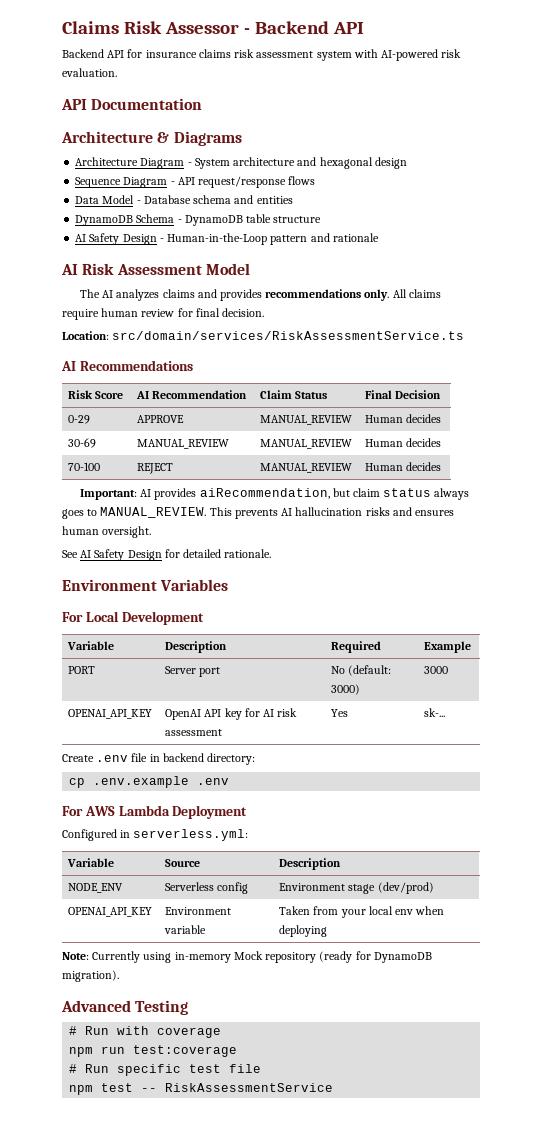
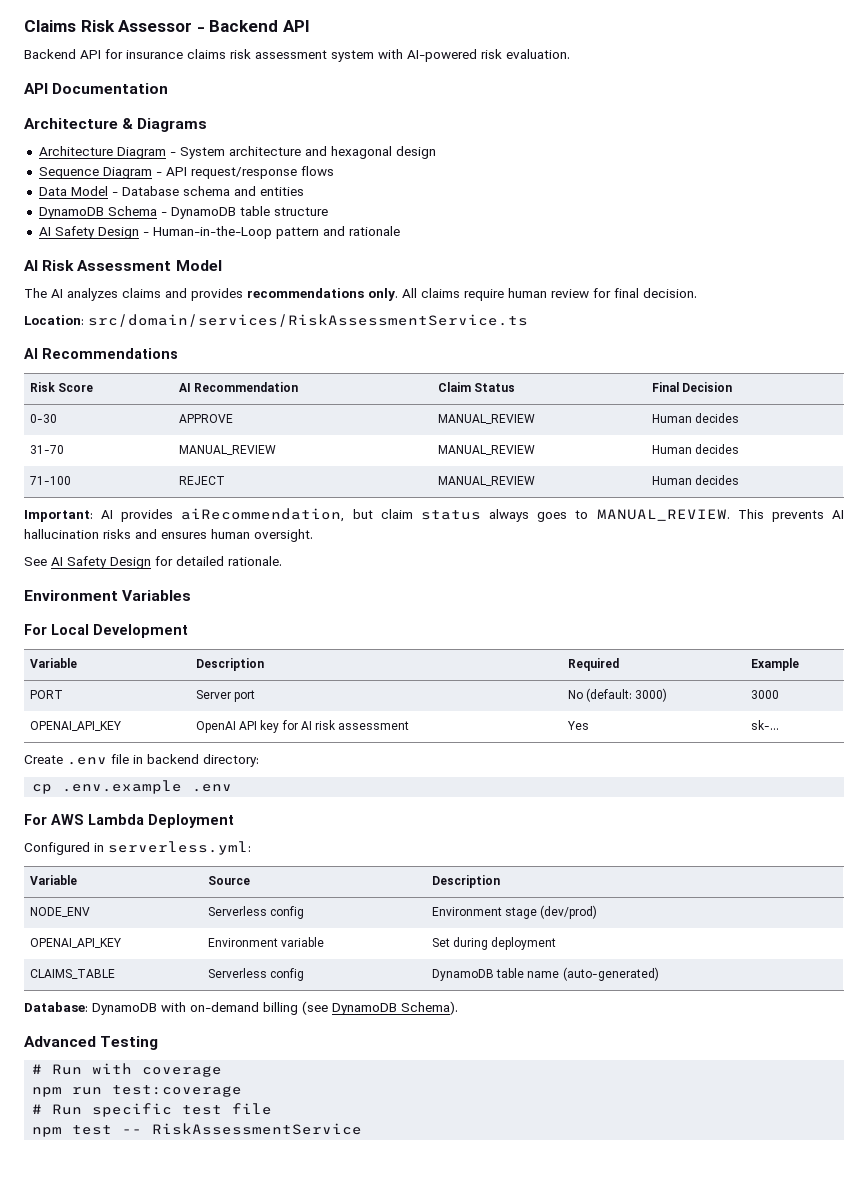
[68,415,91,424] 0-29 -> [29,414,57,423] 0-30
[68,438,97,448] 30-69 -> [29,445,64,454] 31-70
[68,462,101,471] 70-100 -> [29,476,71,485] 71-100
[279,906,445,918] [279,925,328,937] [62,951,432,963] [62,970,119,982] Taken from your local env when deploying // Note: Currently using in-memory Mock repository (ready for DynamoDB migration). -> [431,937,557,950] [29,969,115,979] [207,968,305,981] [431,967,659,981] [24,1001,458,1015] Set during deployment // CLAIMS_TABLE | Serverless config | DynamoDB table name (auto-generated) // Database: DynamoDB with on-demand billing (see DynamoDB Schema).

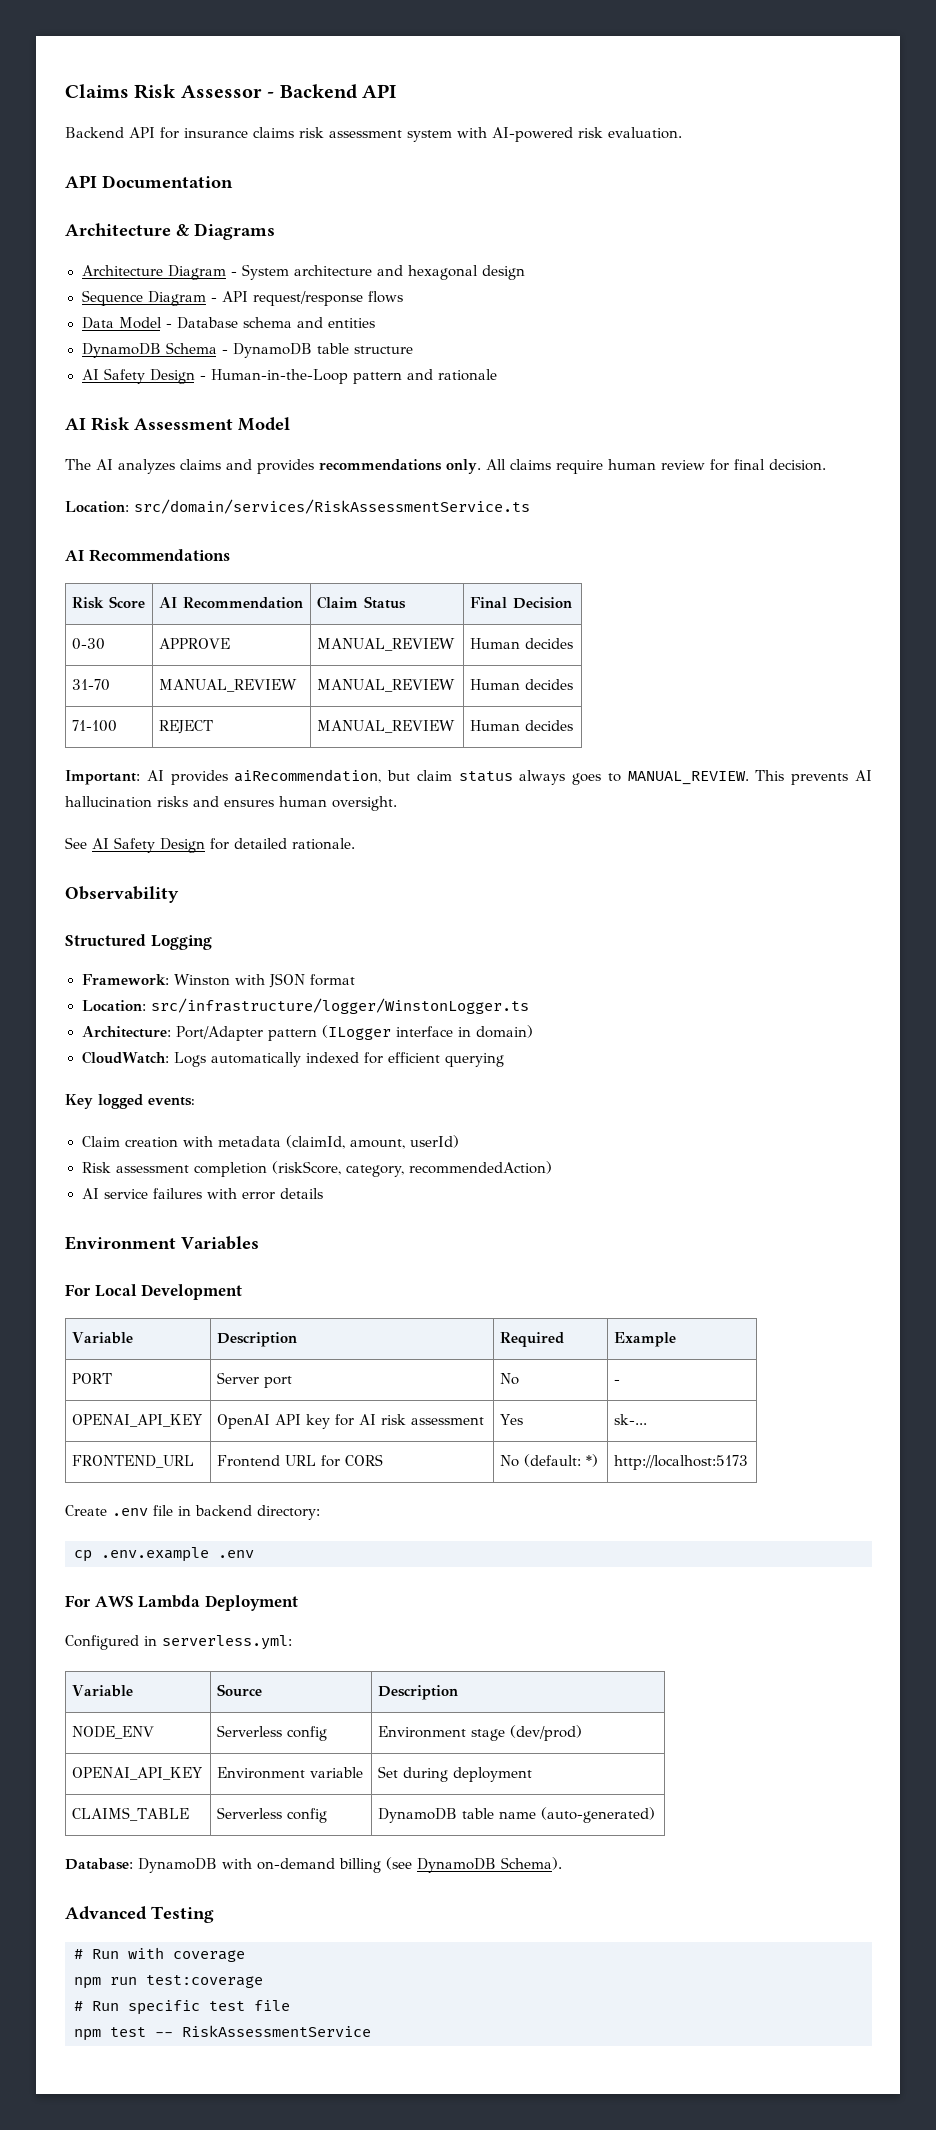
(282, 561) none -> [65,886,179,903] [65,934,212,950] [81,973,355,988] [81,998,529,1014] [81,1025,533,1041] [81,1051,505,1067] [65,1094,195,1109] [81,1135,459,1149] [81,1161,553,1177] [81,1188,323,1200] // Observability // Structured Logging // Framework: Winston with JSON format // Location: src/infrastructure/logger/WinstonLogger.ts // Architecture: Port/Adapter pattern (ILogger interface in domain) // CloudWatch: Logs automatically indexed for efficient querying // Key logged events: // Claim creation with metadata (claimId, amount, userId) // Risk assessment completion (riskScore, category, recommendedAction) // AI service failures with error details
[586,688,668,702] [750,690,779,699] (default: 3000) | 3000 -> [614,1379,621,1384] | -
(779, 725) none -> [72,1455,195,1468] [217,1454,384,1467] [500,1454,599,1467] [614,1455,749,1470] // FRONTEND_URL | Frontend URL for CORS | No (default: *) | http://localhost:5173

